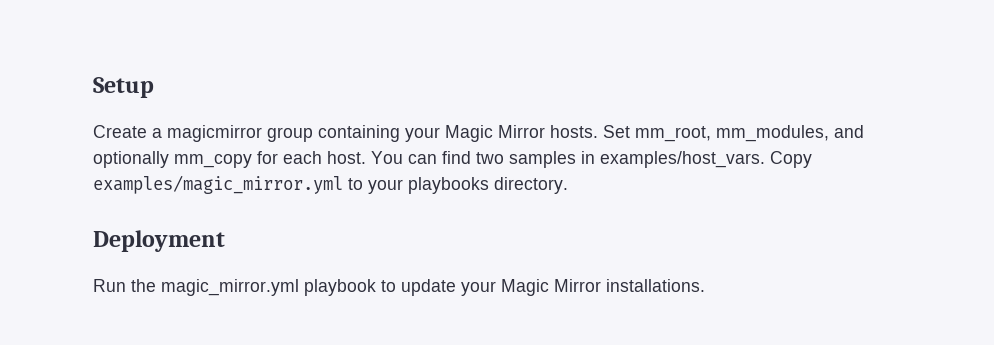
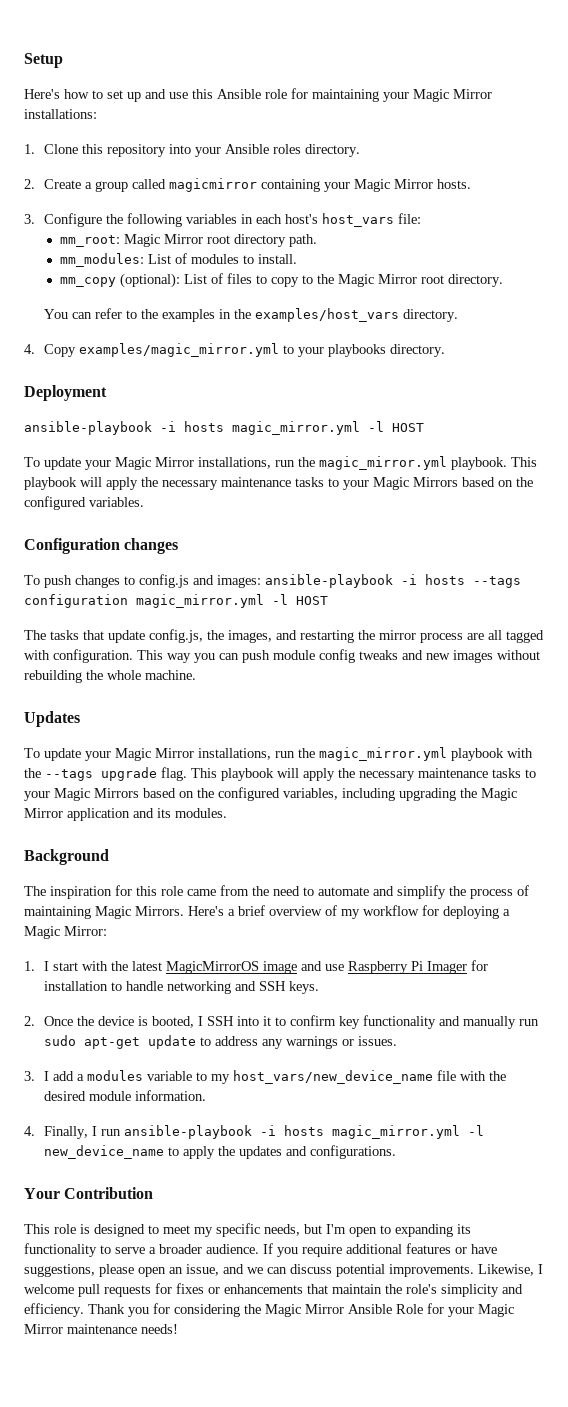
[93,125,313,142] Create a magicmirror group -> [24,88,492,102] [24,109,97,119] [24,144,361,157] [24,178,258,192] Here's how to set up and use this Ansible role for maintaining your Magic Mirror installations: // 1. Clone this repository into your Ansible roles directory. // 2. Create a group called magicmirror
[603,125,864,142] [93,151,765,168] Set mm_root, mm_modules, and optionally mm_copy for each host. You can find two samples in examples/host_vars. -> [24,213,422,227] [59,234,317,247] [59,253,297,267] [59,273,503,288] [44,308,459,322] [24,344,35,354] // 3. Configure the following variables in each host's host_vars file: // mm_root: Magic Mirror root directory path. // mm_modules: List of modules to install. // mm_copy (optional): List of files to copy to the Magic Mirror root directory. // You can refer to the examples in the examples/host_vars directory. // 4.
[93,279,705,296] Run the magic_mirror.yml playbook to update your Magic Mirror installations. -> [24,421,424,435] [24,456,537,470] [24,477,533,490] [24,496,144,510] [24,538,179,554] [24,574,521,588] [24,594,328,608] [24,629,544,643] [24,649,540,663] [24,670,196,683] [24,711,80,727] [24,747,533,761] [24,767,536,781] [24,787,517,801] [24,808,227,821] [24,849,109,865] [24,885,529,899] [24,905,510,919] [24,926,107,939] [24,960,489,974] [44,981,320,994] [24,1015,540,1029] [44,1035,398,1049] [24,1070,507,1084] [44,1090,207,1101] [24,1125,485,1139] [44,1145,397,1159] [24,1187,154,1199] [24,1223,471,1237] [24,1243,497,1257] [24,1264,543,1277] [24,1283,523,1297] [24,1303,514,1317] [24,1324,178,1334] ansible-playbook -i hosts magic_mirror.yml -l HOST // To update your Magic Mirror installations, run the magic_mirror.yml playbook. This playbook will apply the necessary maintenance tasks to your Magic Mirrors based on the configured variables. // Configuration changes // To push changes to config.js and images: ansible-playbook -i hosts --tags configuration magic_mirror.yml -l HOST // The tasks that update config.js, the images, and restarting the mirror process are all tagged with configuration. This way you can push module config tweaks and new images without rebuilding the whole machine. // Updates // To update your Magic Mirror installations, run the magic_mirror.yml playbook with the --tags upgrade flag. This playbook will apply the necessary maintenance tasks to your Magic Mirrors based on the configured variables, including upgrading the Magic Mirror application and its modules. // Background // The inspiration for this role came from the need to automate and simplify the process of maintaining Magic Mirrors. Here's a brief overview of my workflow for deploying a Magic Mirror: // 1. I start with the latest MagicMirrorOS image and use Raspberry Pi Imager for installation to handle networking and SSH keys. // 2. Once the device is booted, I SSH into it to confirm key functionality and manually run sudo apt-get update to address any warnings or issues. // 3. I add a modules variable to my host_vars/new_device_name file with the desired module information. // 4. Finally, I run ansible-playbook -i hosts magic_mirror.yml -l new_device_name to apply the updates and configurations. // Your Contribution // This role is designed to meet my specific needs, but I'm open to expanding its functionality to serve a broader audience. If you require additional features or have suggestions, please open an issue, and we can discuss potential improvements. Likewise, I welcome pull requests for fixes or enhancements that maintain the role's simplicity and efficiency. Thank you for considering the Magic Mirror Ansible Role for your Magic Mirror maintenance needs!

